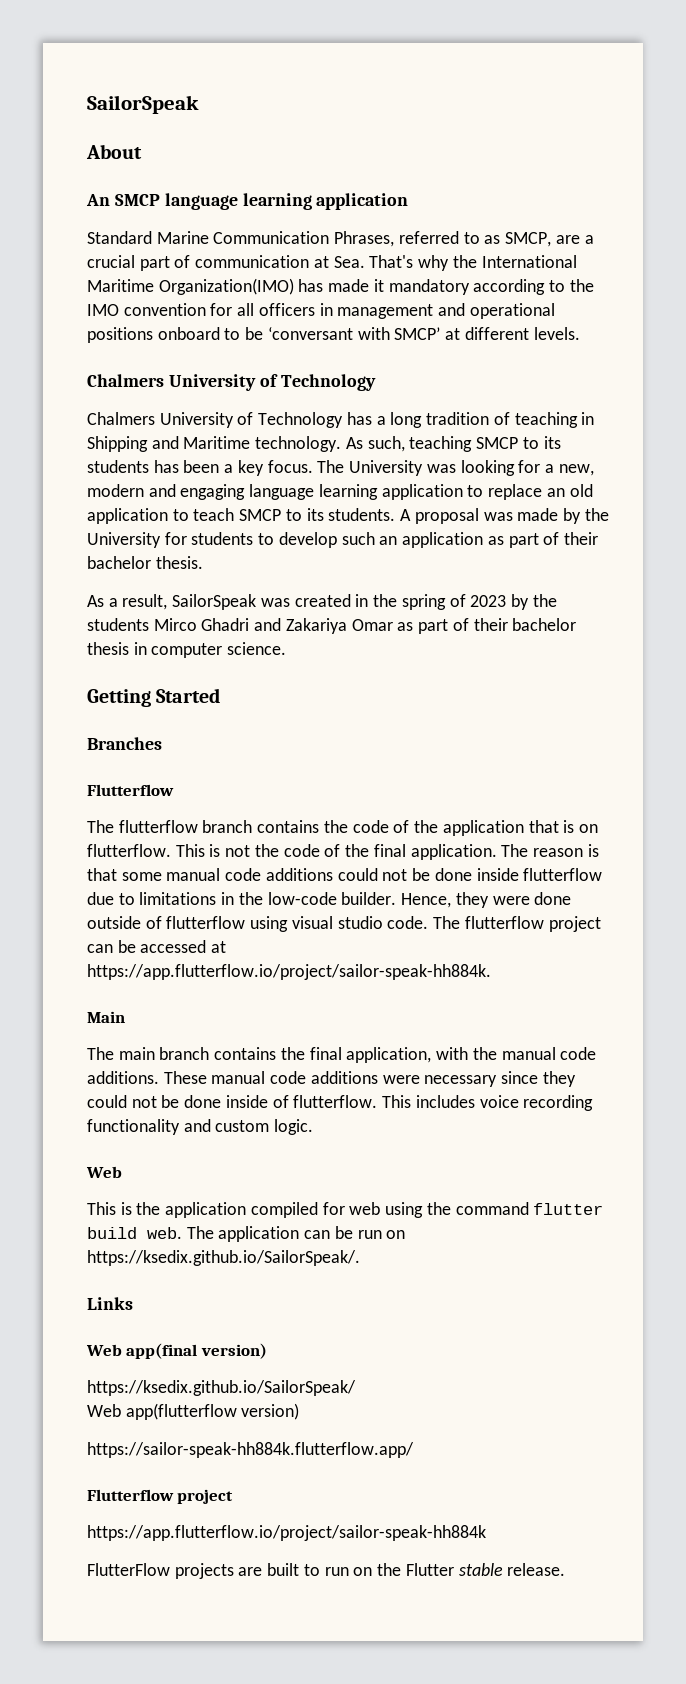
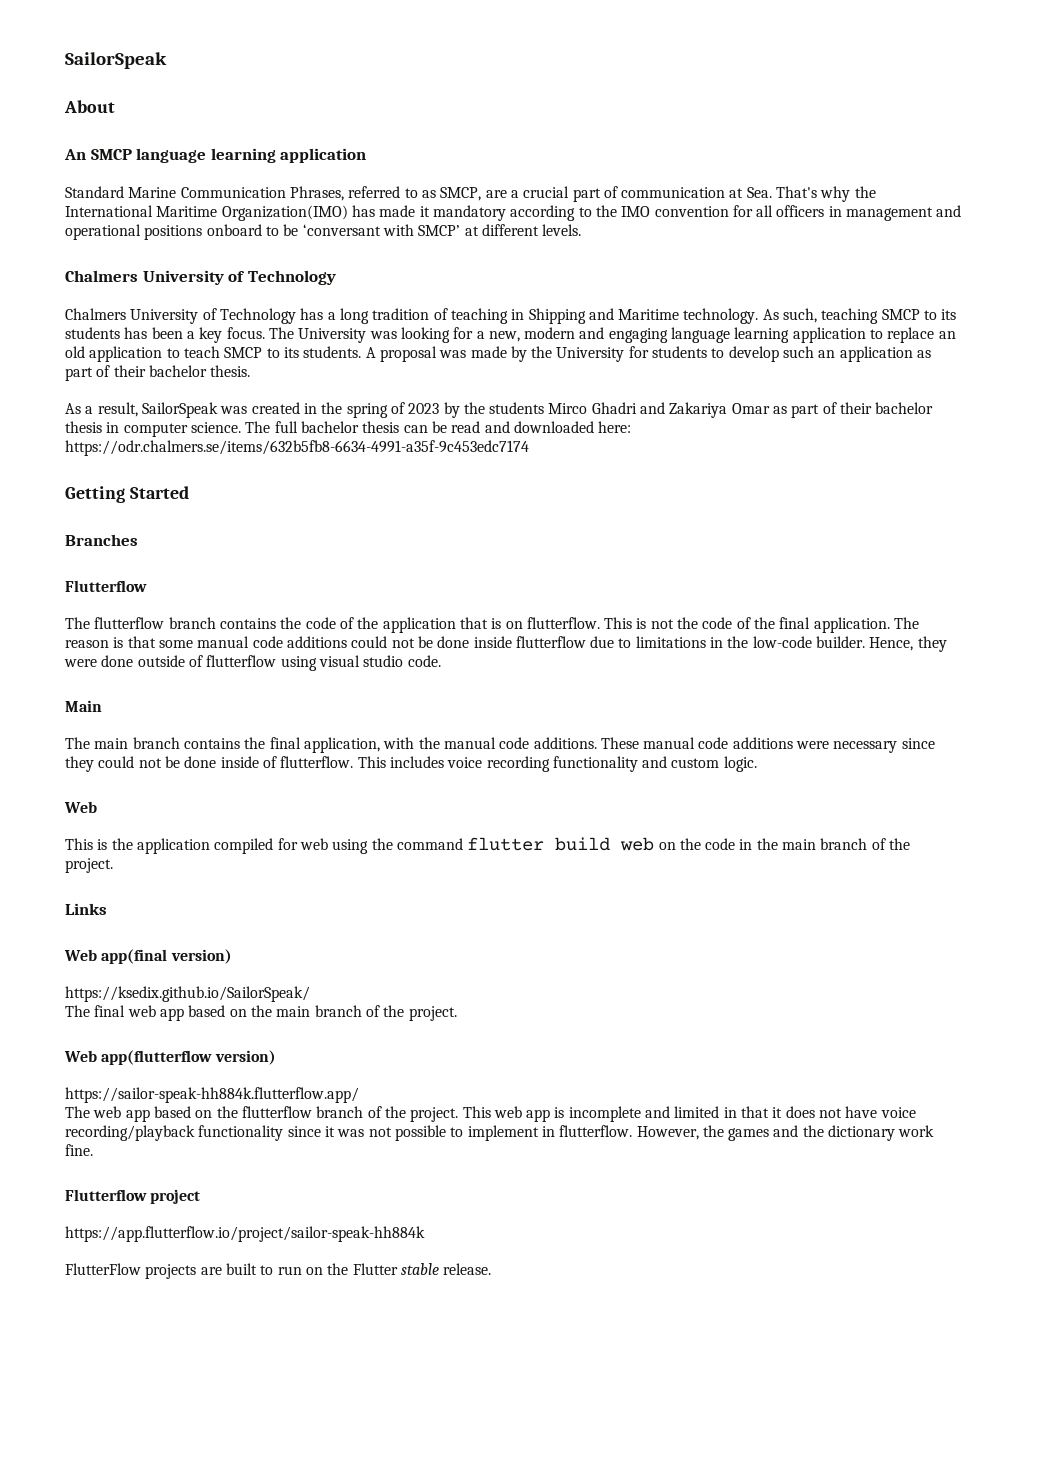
(287, 648) none -> [245,421,632,433] [65,440,529,456] The full bachelor thesis can be read and downloaded here: https://odr.chalmers.se/items/632b5fb8-6634-4991-a35f-9c453edc7174
[433,916,601,932] [87,940,227,953] [87,964,491,980] The flutterflow project can be accessed at https://app.flutterflow.io/project/sailor-speak-hh884k. -> (441, 661) none
[147,1226,406,1242] [87,1250,360,1266] web. The application can be run on https://ksedix.github.io/SailorSpeak/. -> [620,837,911,851] [65,858,113,873] web on the code in the main branch of the project.
[87,1403,300,1420] [87,1442,414,1458] Web app(flutterflow version) // https://sailor-speak-hh884k.flutterflow.app/ -> [65,1005,457,1021] [64,1050,276,1065] [65,1087,359,1103] [65,1106,916,1122] [65,1125,935,1141] [65,1144,93,1156] The final web app based on the main branch of the project. // Web app(flutterflow version) // https://sailor-speak-hh884k.flutterflow.app/ // The web app based on the flutterflow branch of the project. This web app is incomplete and limited in that it does not have voice recording/playback functionality since it was not possible to implement in flutterflow. However, the games and the dictionary work fine.

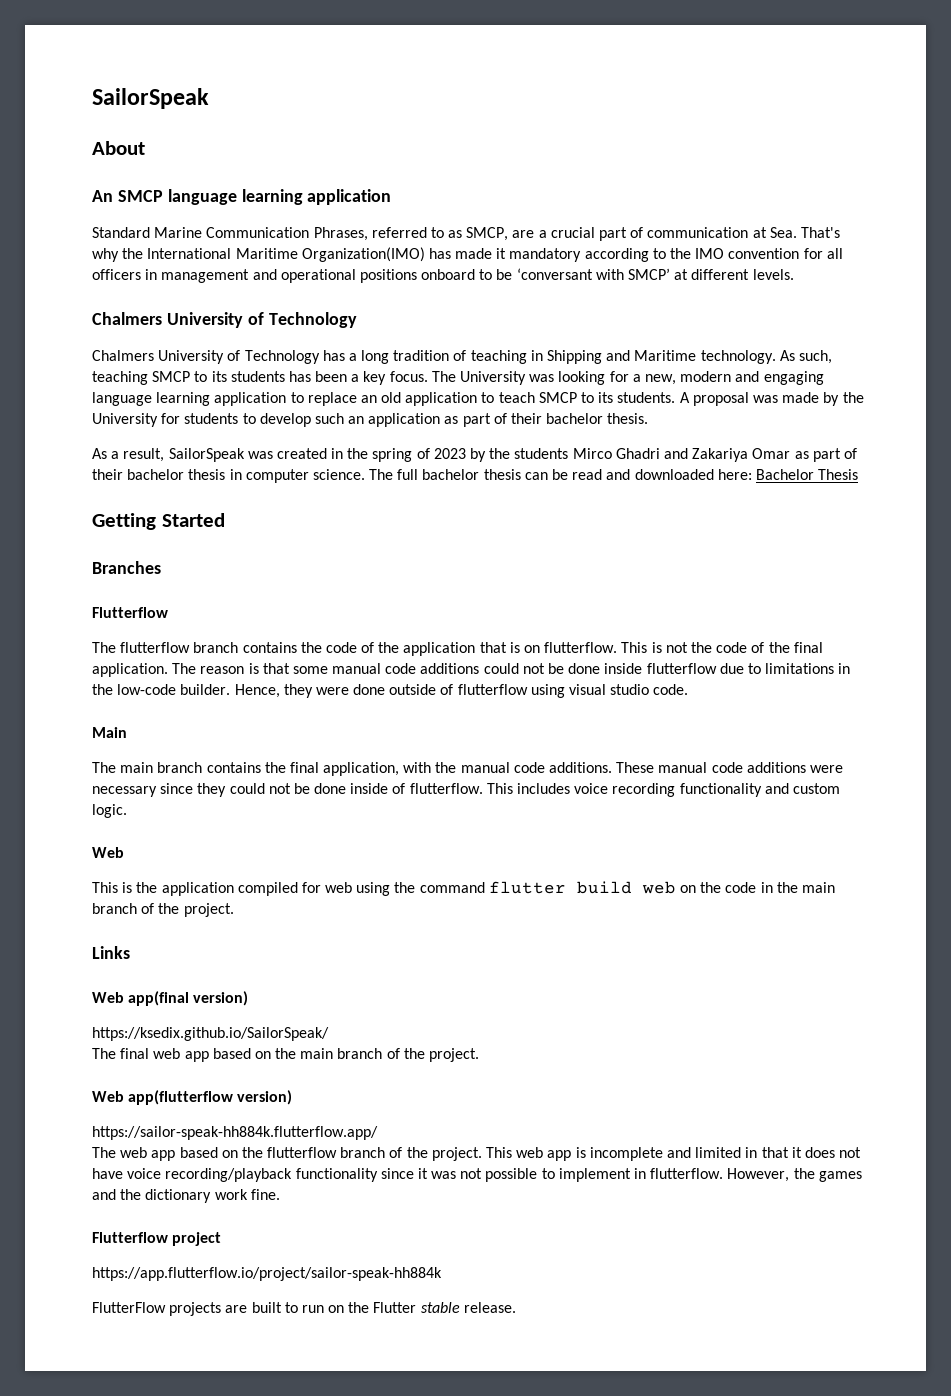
[65,440,529,456] https://odr.chalmers.se/items/632b5fb8-6634-4991-a35f-9c453edc7174 -> [755,469,859,480] Bachelor Thesis

